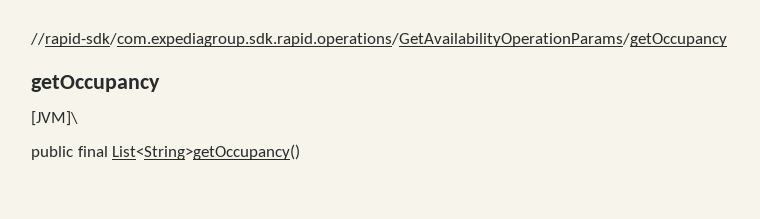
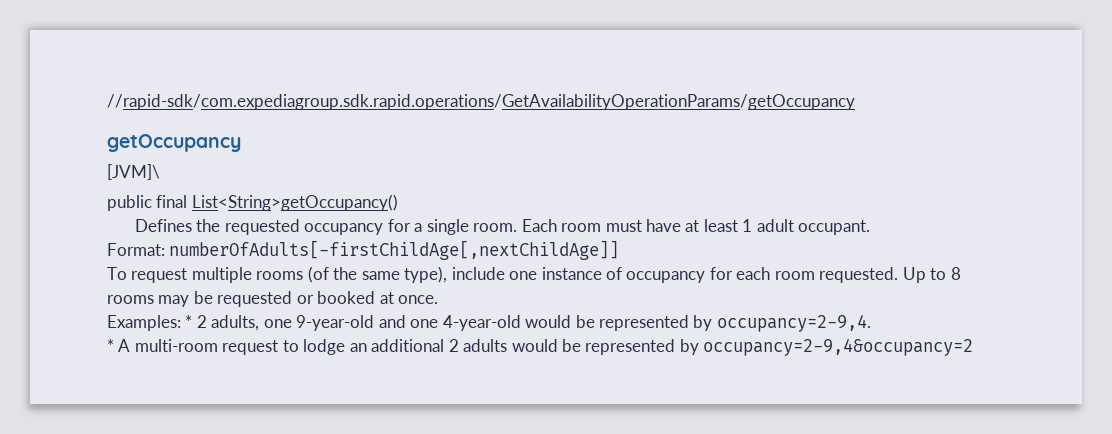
(301, 152) none -> [134,219,871,235] [107,240,620,260] [107,266,961,283] [107,291,439,307] [107,314,871,332] [107,338,974,356] // Defines the requested occupancy for a single room. Each room must have at least 1 adult occupant. // Format: numberOfAdults[-firstChildAge[,nextChildAge]] // To request multiple rooms (of the same type), include one instance of occupancy for each room requested. Up to 8 rooms may be requested or booked at once. // Examples: * 2 adults, one 9-year-old and one 4-year-old would be represented by occupancy=2-9,4. // * A multi-room request to lodge an additional 2 adults would be represented by occupancy=2-9,4&occupancy=2

